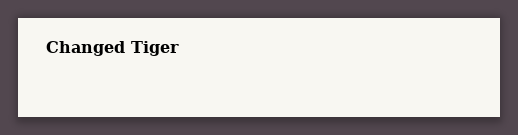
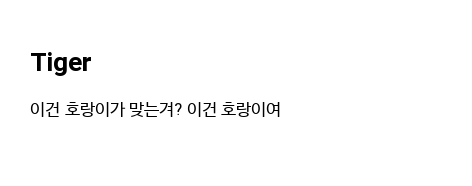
[46,41,125,56] Changed -> (30, 64) none
(179, 48) none -> [30,102,282,117] // 이건 호랑이가 맞는겨? 이건 호랑이여

